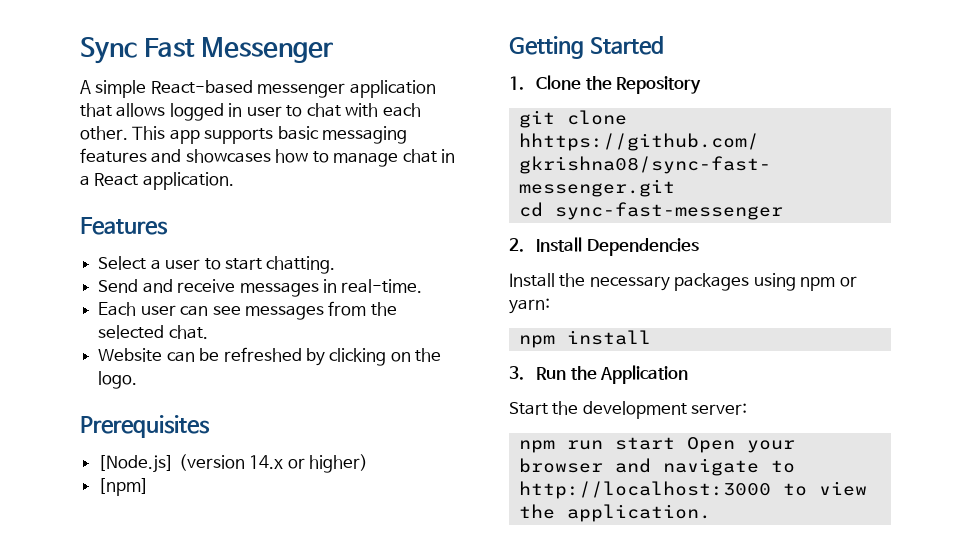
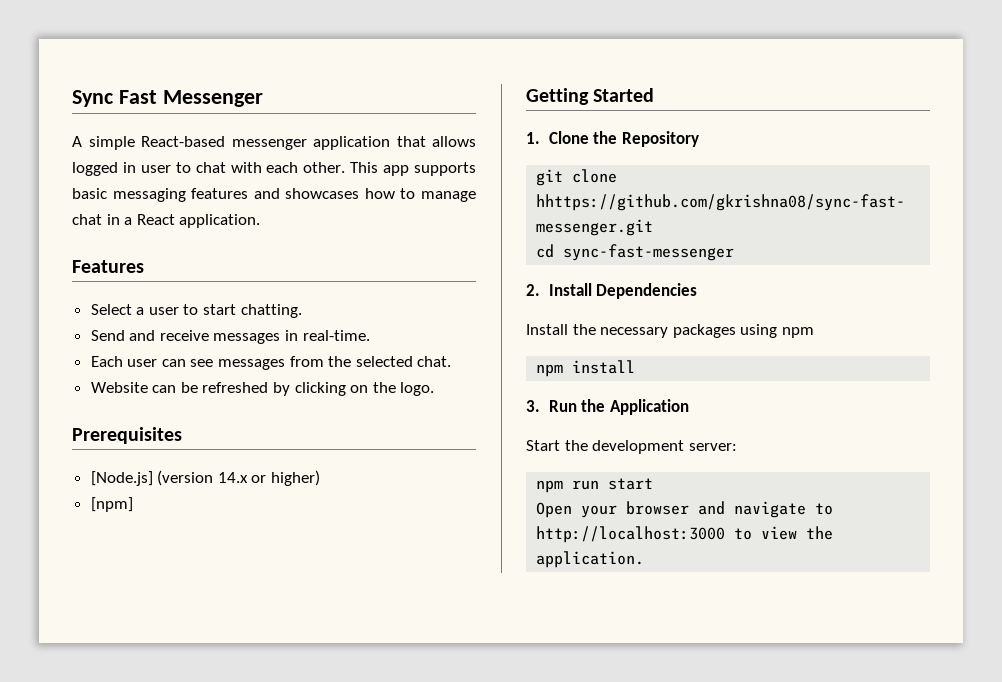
[839,276,857,287] [509,298,550,314] or yarn: -> (814, 332) none
(675, 443) none -> (654, 484) //

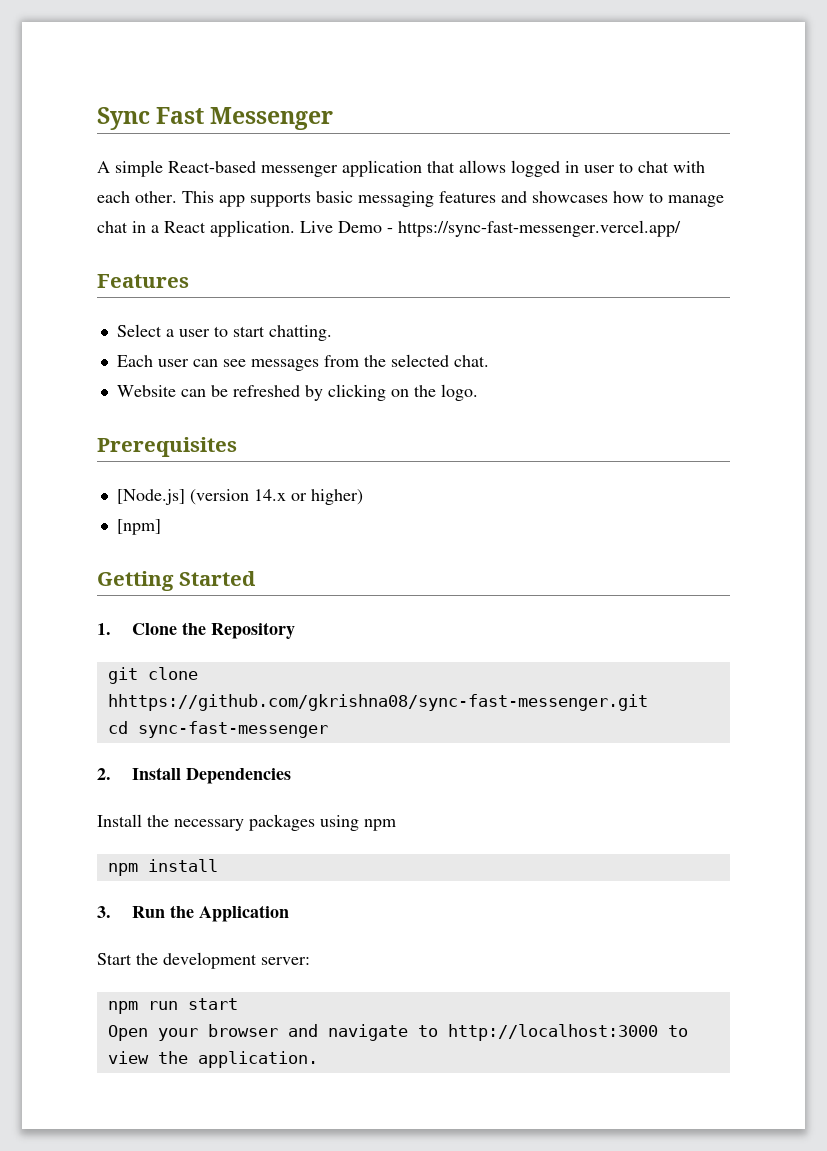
(261, 221) none -> [300,220,681,237] Live Demo - https://sync-fast-messenger.vercel.app/
[90,330,370,344] // Send and receive messages in real-time. -> (332, 333) none

